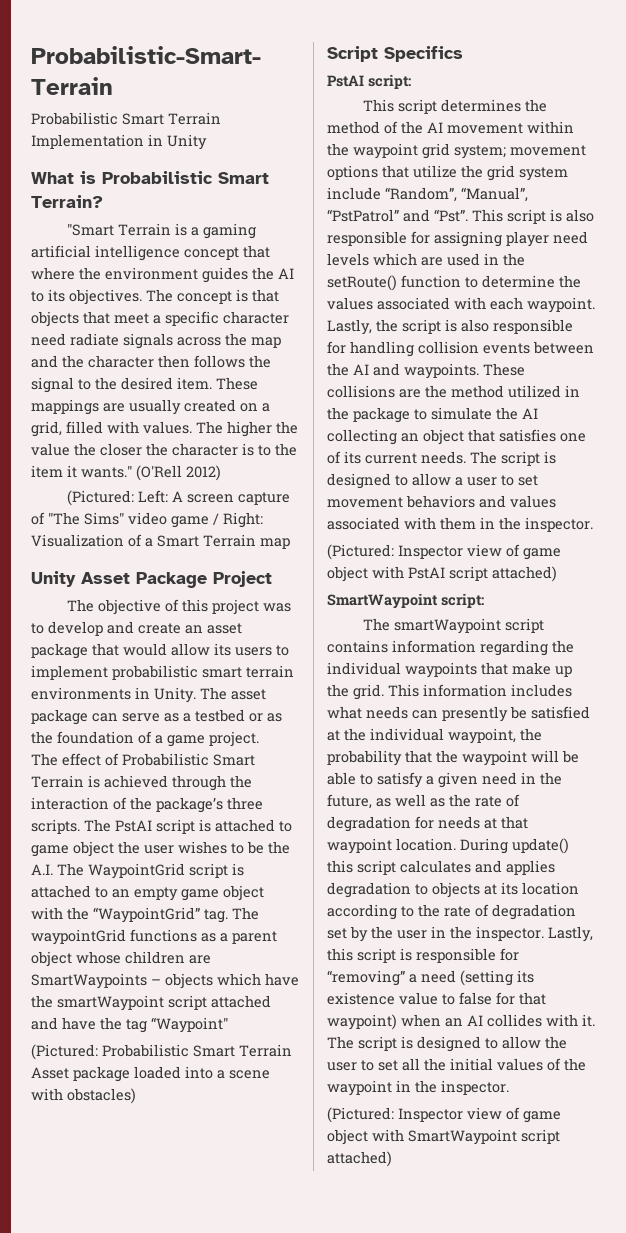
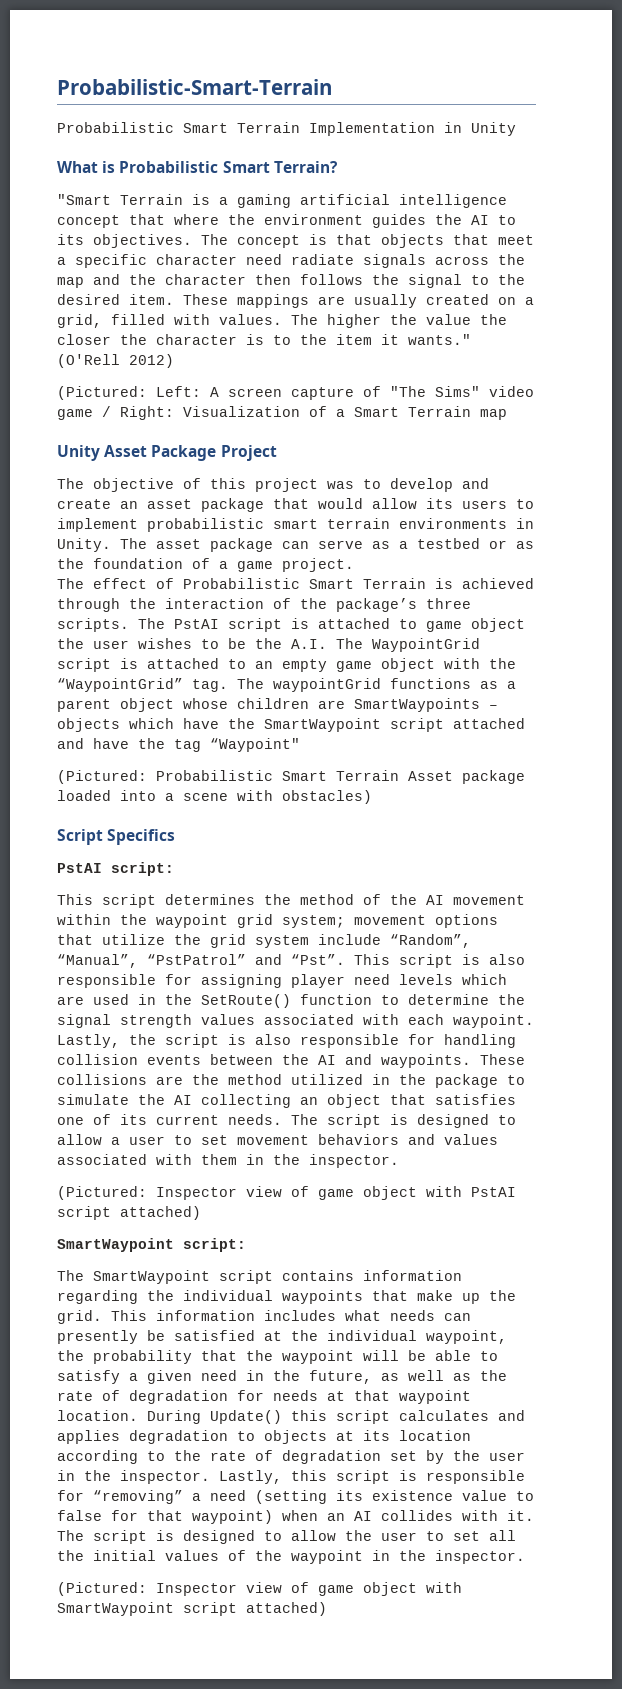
[57,995,164,1011] smartWaypoint -> [264,718,381,732] SmartWaypoint
[327,275,397,291] setRoute() -> [201,994,291,1008] SetRoute()
(581, 281) none -> [57,1014,192,1028] signal strength
[394,618,502,634] smartWaypoint -> [93,1270,210,1284] SmartWaypoint
[512,838,569,854] update() -> [210,1410,282,1424] Update()

